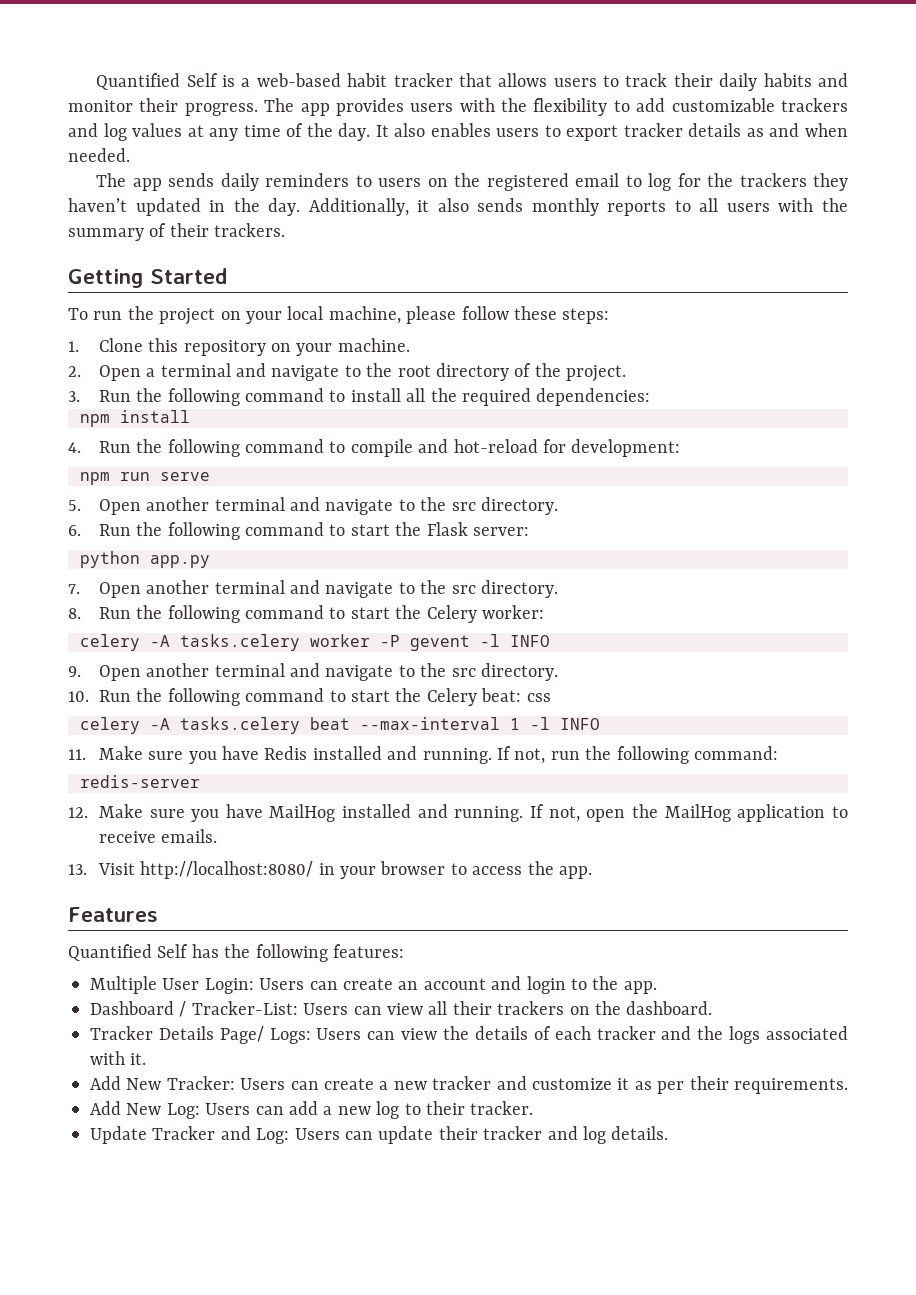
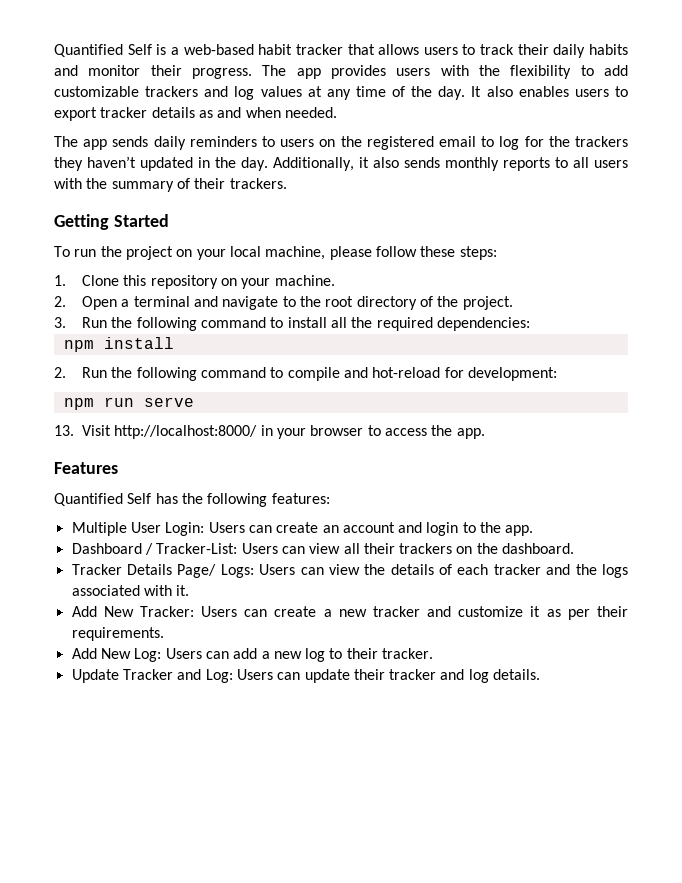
[68,442,81,453] 4. -> [54,367,66,378] 2.
[68,497,559,515] [68,522,530,540] [80,551,210,568] [68,580,559,598] [68,605,545,623] [80,634,550,651] [68,663,559,681] [68,688,551,706] [80,717,600,734] [68,746,779,764] [80,775,200,788] [68,804,848,822] [98,829,218,843] [68,861,314,879] 5. Open another terminal and navigate to the src directory. // 6. Run the following command to start the Flask server: // python app.py // 7. Open another terminal and navigate to the src directory. // 8. Run the following command to start the Celery worker: // celery -A tasks.celery worker -P gevent -l INFO // 9. Open another terminal and navigate to the src directory. // 10. Run the following command to start the Celery beat: css // celery -A tasks.celery beat --max-interval 1 -l INFO // 11. Make sure you have Redis installed and running. If not, run the following command: // redis-server // 12. Make sure you have MailHog installed and running. If not, open the MailHog application to receive emails. // 13. Visit http://localhost:8080/ -> [54,425,258,439] 13. Visit http://localhost:8000/

